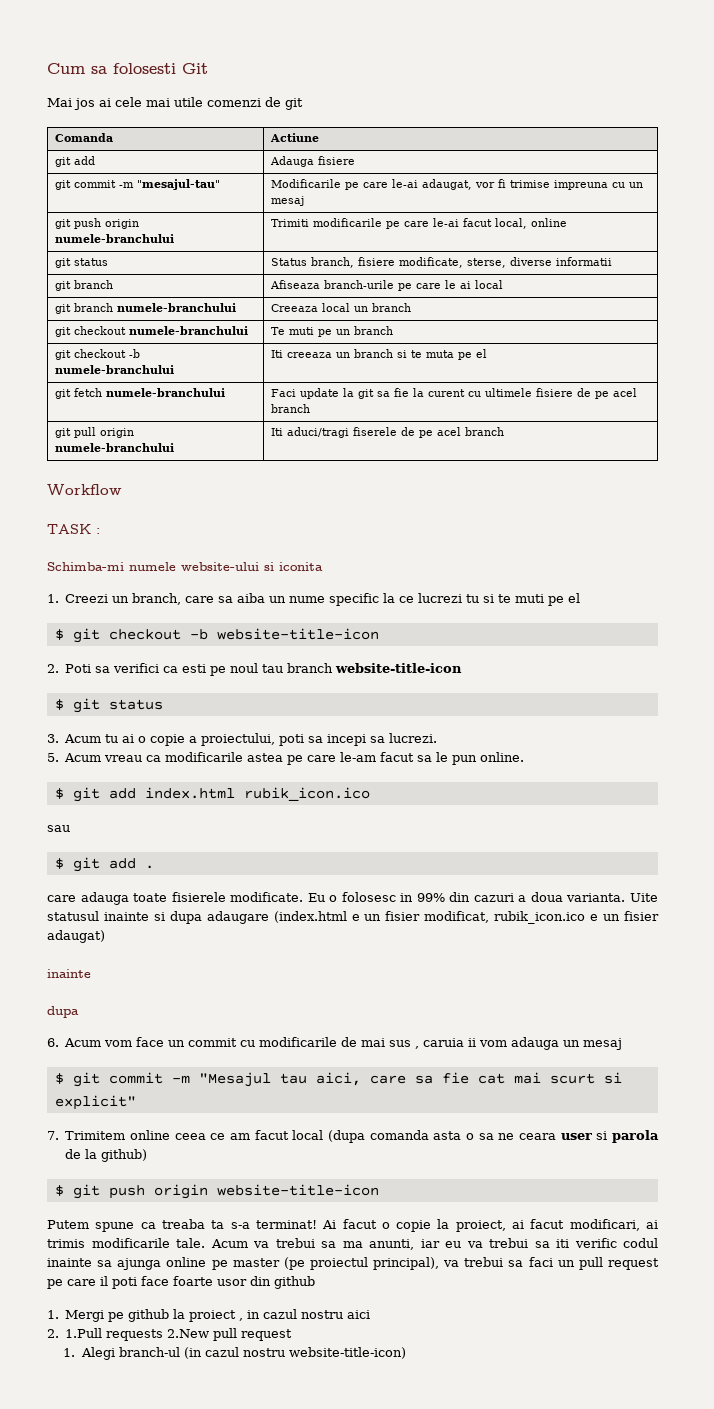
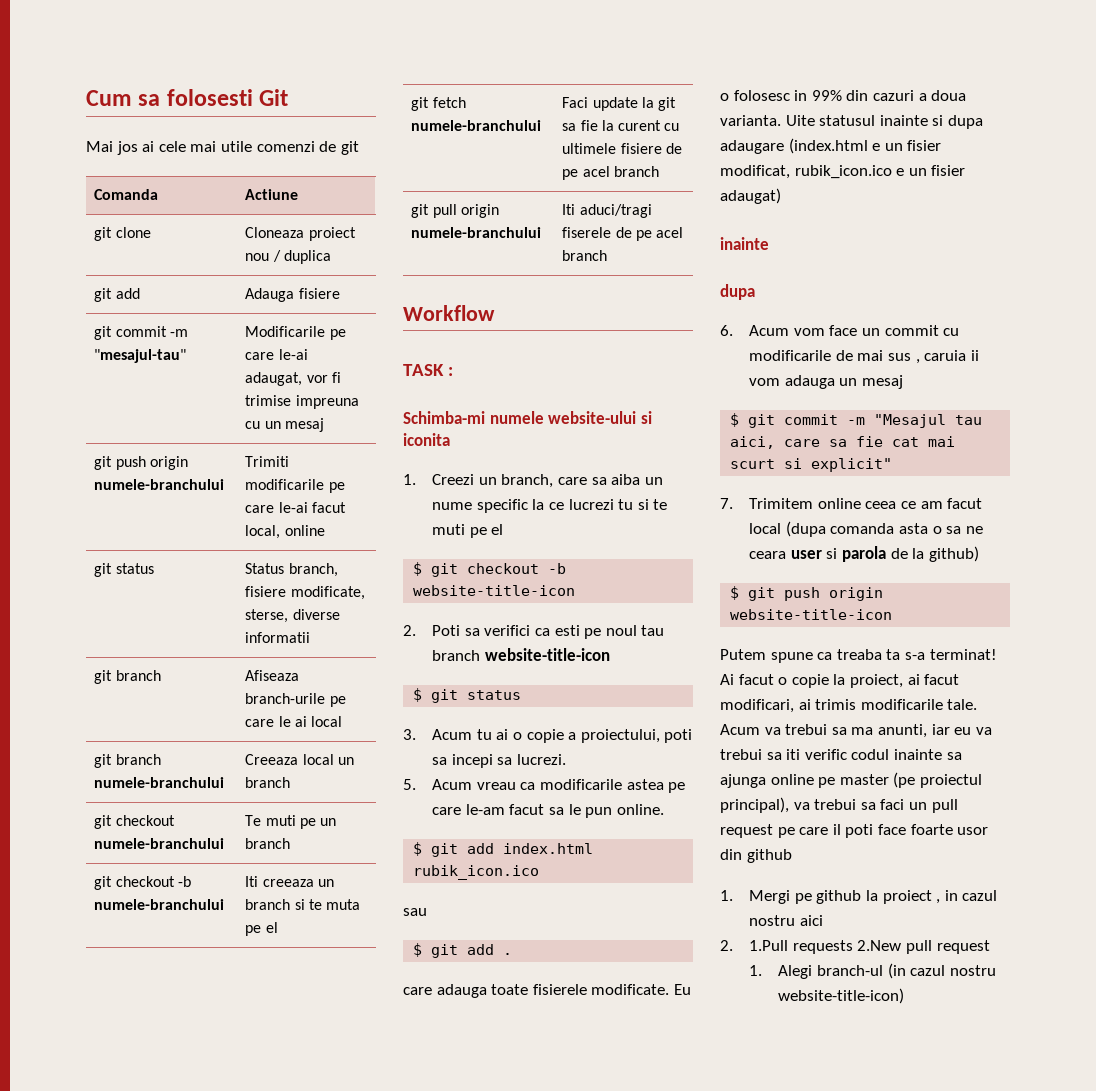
(320, 137) none -> [94,227,151,241] [245,227,356,241] [245,250,331,264] // git clone | Cloneaza proiect nou / duplica

